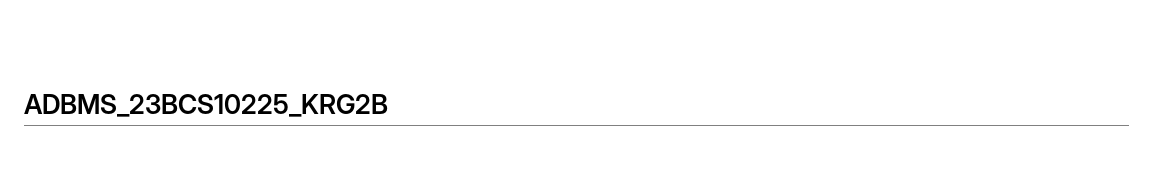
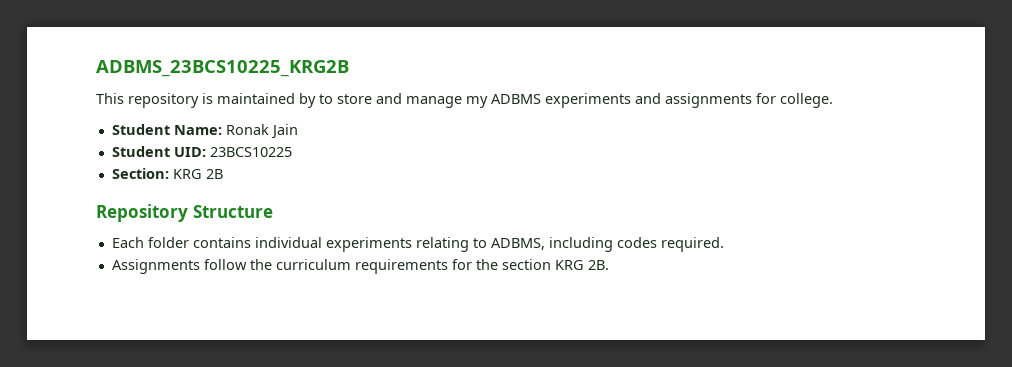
(388, 105) none -> [96,93,833,108] [111,124,298,139] [111,146,292,157] [111,168,223,179] [96,204,273,222] [111,237,724,252] [111,259,609,274] // This repository is maintained by to store and manage my ADBMS experiments and assignments for college. // Student Name: Ronak Jain // Student UID: 23BCS10225 // Section: KRG 2B // Repository Structure // Each folder contains individual experiments relating to ADBMS, including codes required. // Assignments follow the curriculum requirements for the section KRG 2B.

